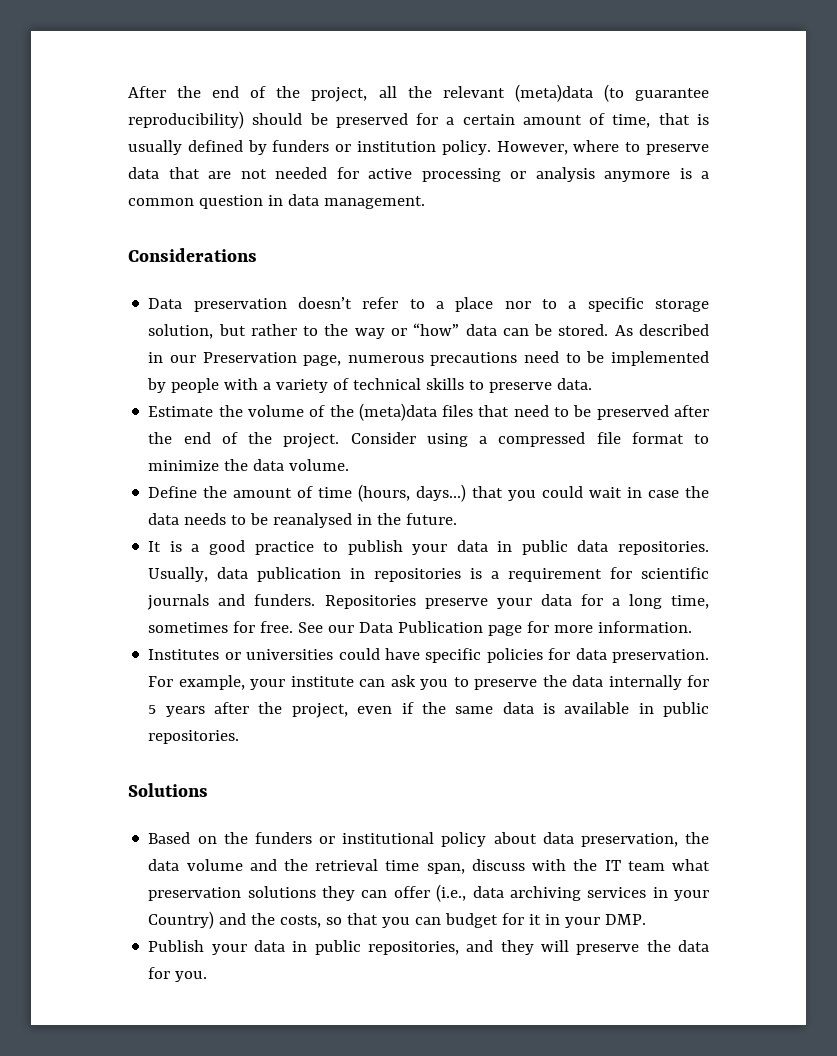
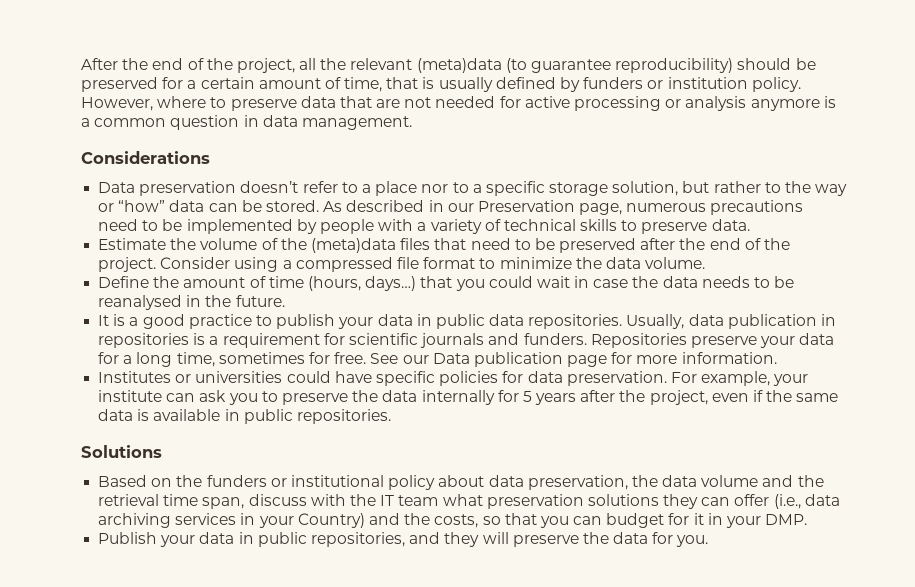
[398,621,484,633] Publication -> [473,352,563,367] publication

